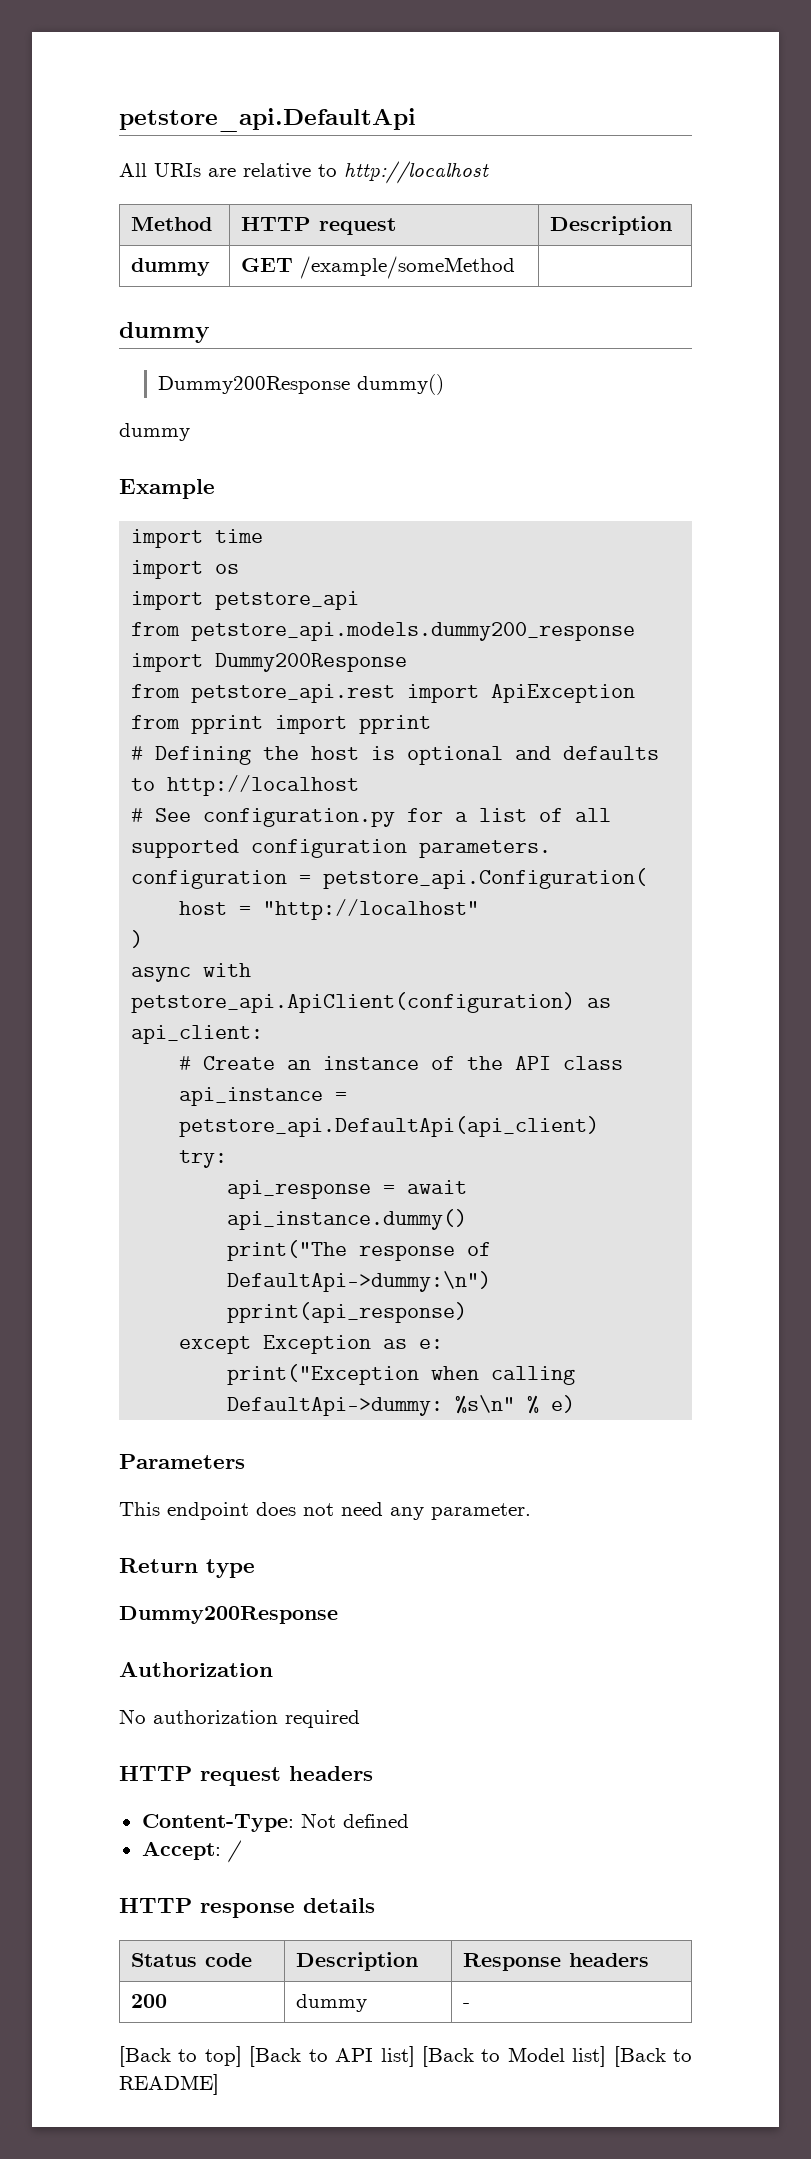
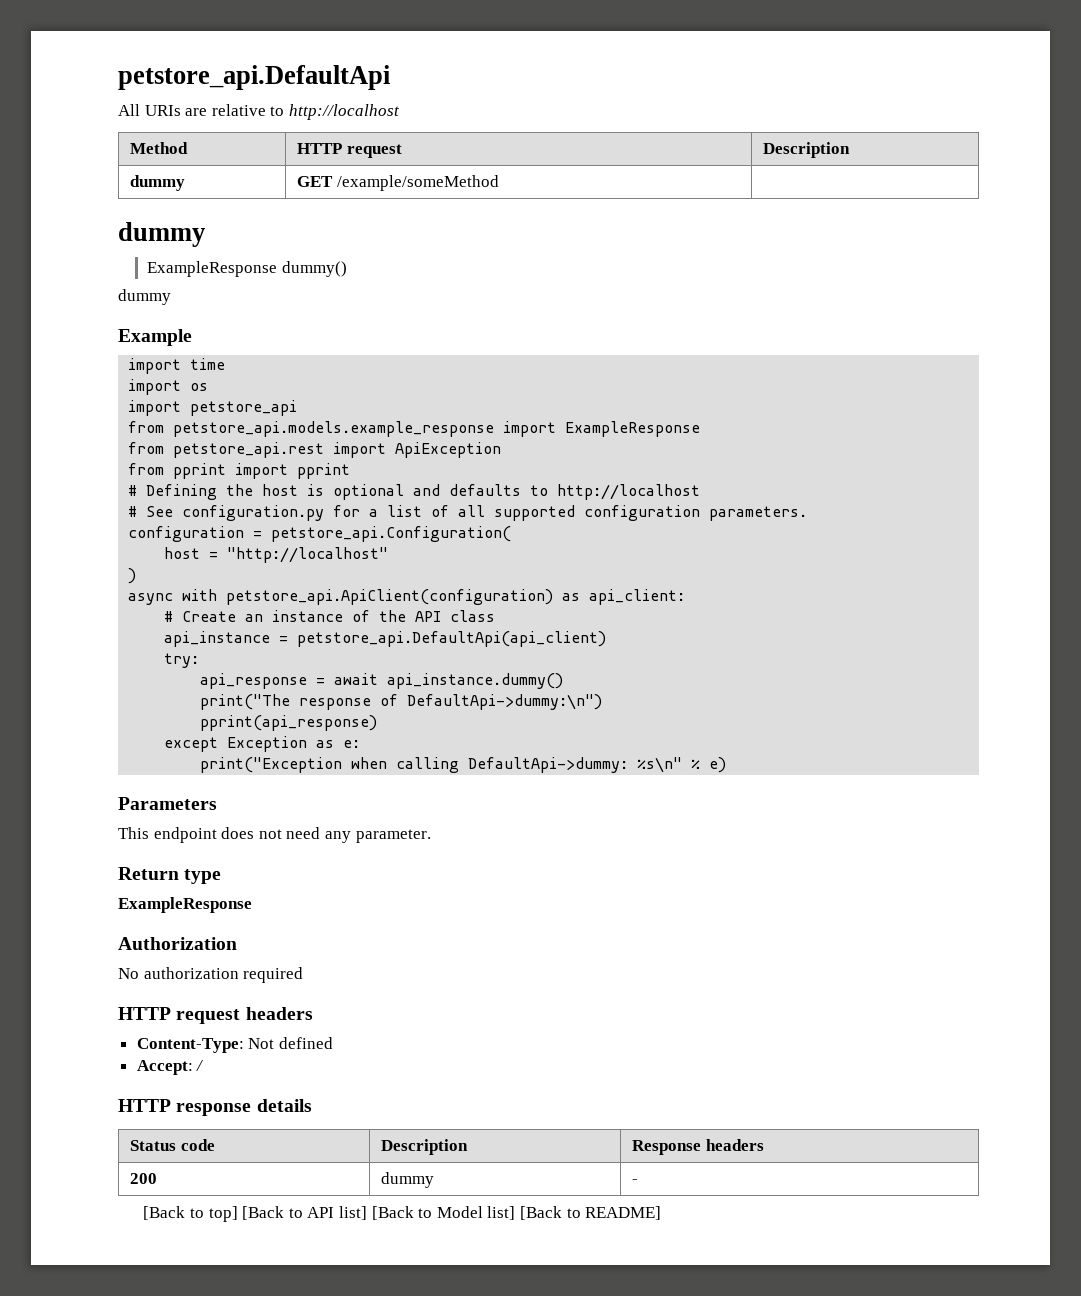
[158,376,351,394] Dummy200Response -> [147,261,278,277] ExampleResponse
[191,622,636,641] [131,653,408,672] petstore_api.models.dummy200_response import Dummy200Response -> [173,421,701,437] petstore_api.models.example_response import ExampleResponse
[119,1606,338,1624] Dummy200Response -> [118,897,252,913] ExampleResponse

